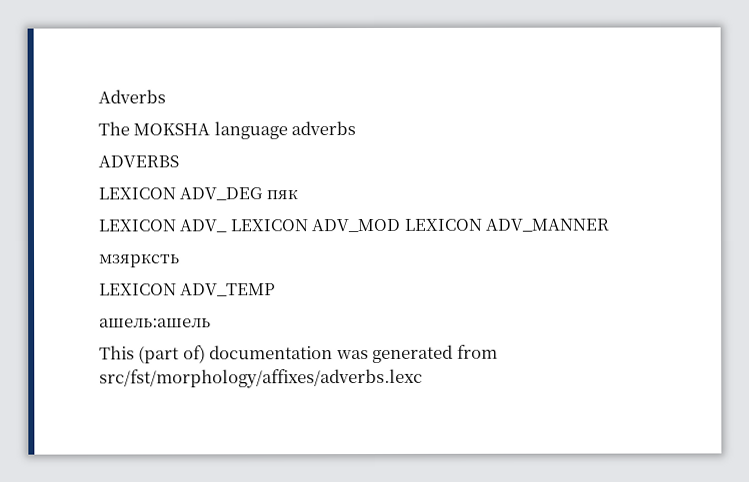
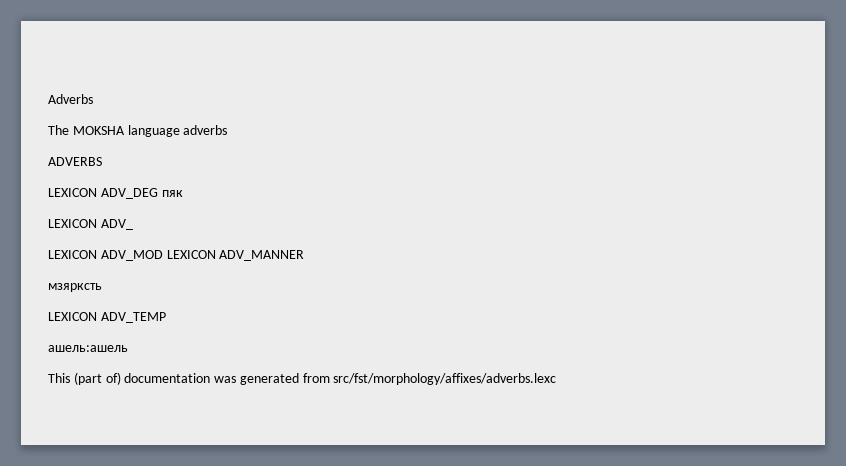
(228, 226) none -> (133, 224) //

